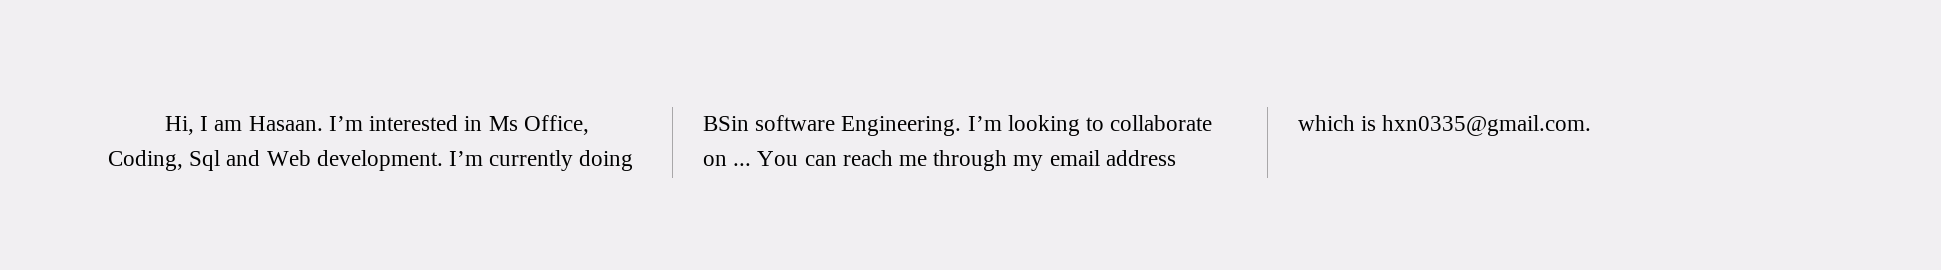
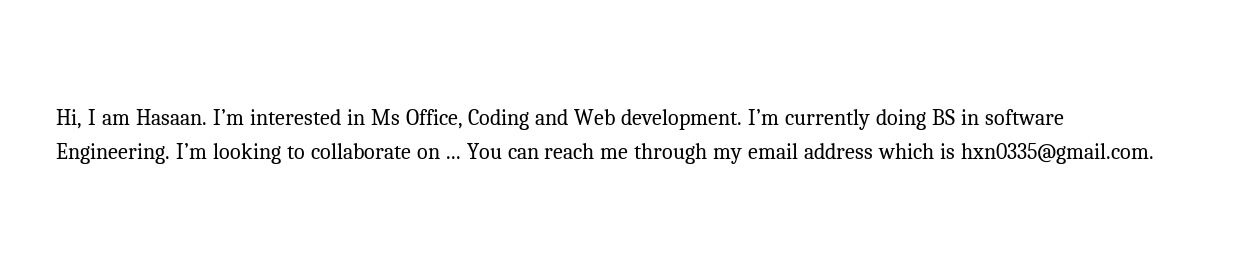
[108,150,221,171] Coding, Sql -> [468,109,530,130] Coding
[703,116,749,131] BSin -> [932,109,979,125] BS in

